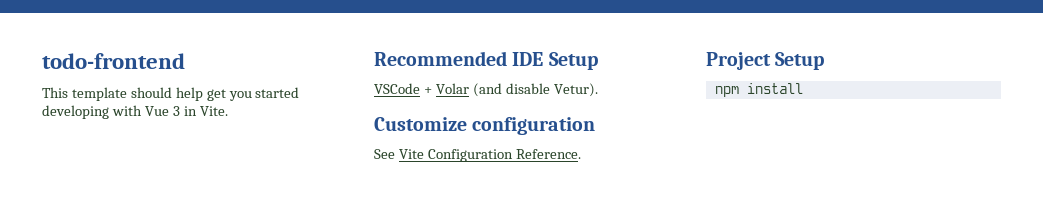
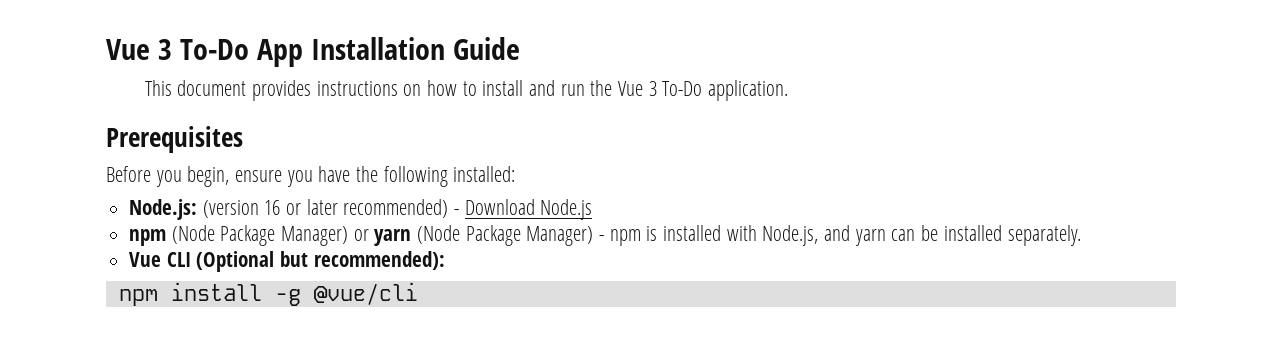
[42,53,185,69] [42,87,300,101] [42,105,228,119] [374,51,598,70] [374,83,598,97] [374,117,596,135] [374,149,581,162] [706,52,825,70] todo-frontend // This template should help get you started developing with Vue 3 in Vite. // Recommended IDE Setup // VSCode + Volar (and disable Vetur). // Customize configuration // See Vite Configuration Reference. // Project Setup -> [106,37,520,67] [144,80,788,101] [106,126,243,153] [106,166,516,187] [129,199,593,220] [129,225,1082,246] [129,251,445,272] Vue 3 To-Do App Installation Guide // This document provides instructions on how to install and run the Vue 3 To-Do application. // Prerequisites // Before you begin, ensure you have the following installed: // Node.js: (version 16 or later recommended) - Download Node.js // npm (Node Package Manager) or yarn (Node Package Manager) - npm is installed with Node.js, and yarn can be installed separately. // Vue CLI (Optional but recommended):
(803, 88) none -> [274,282,418,306] -g @vue/cli

